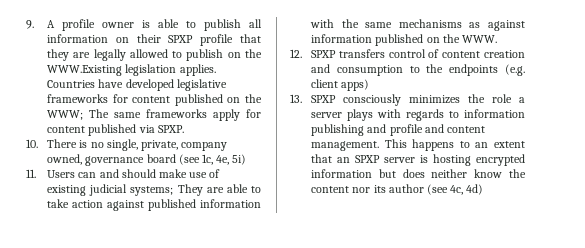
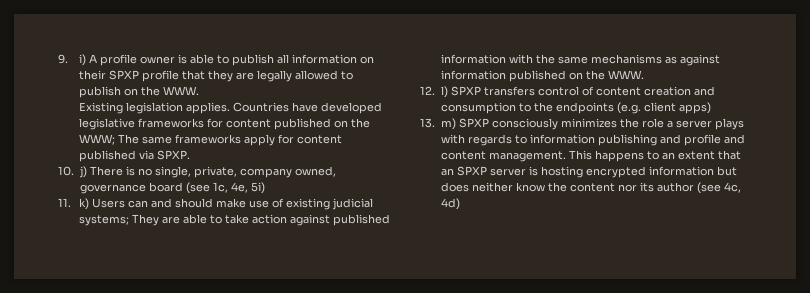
(34, 24) none -> [78,54,86,66] i)
[47,65,123,76] WWW.Existing -> [162,86,199,95] [78,102,123,114] WWW. // Existing
(38, 143) none -> [78,166,87,178] j)
(36, 173) none -> [78,198,89,210] k)
(302, 53) none -> [440,86,448,98] l)
(302, 98) none -> [440,118,456,130] m)

